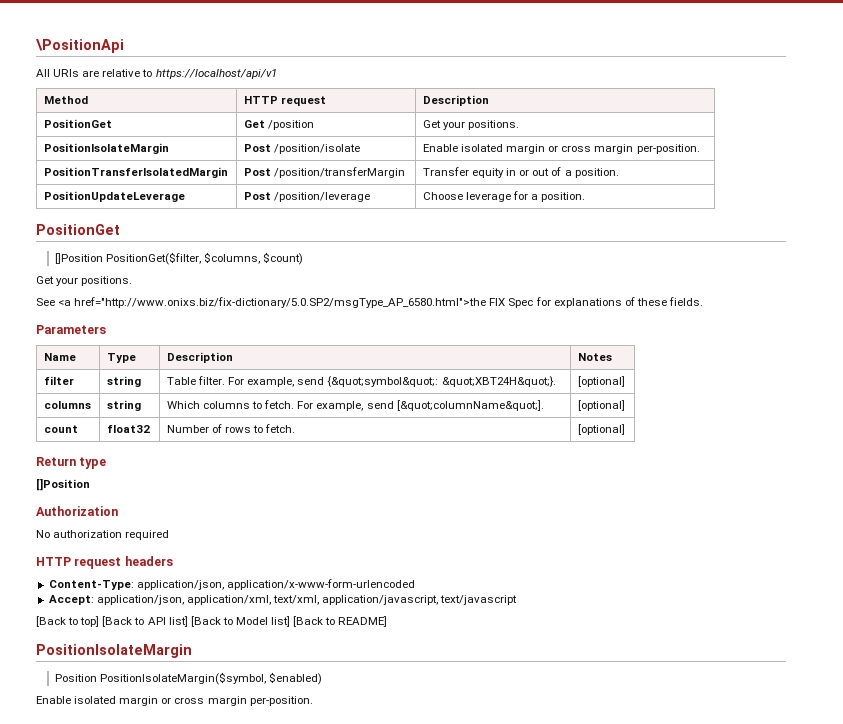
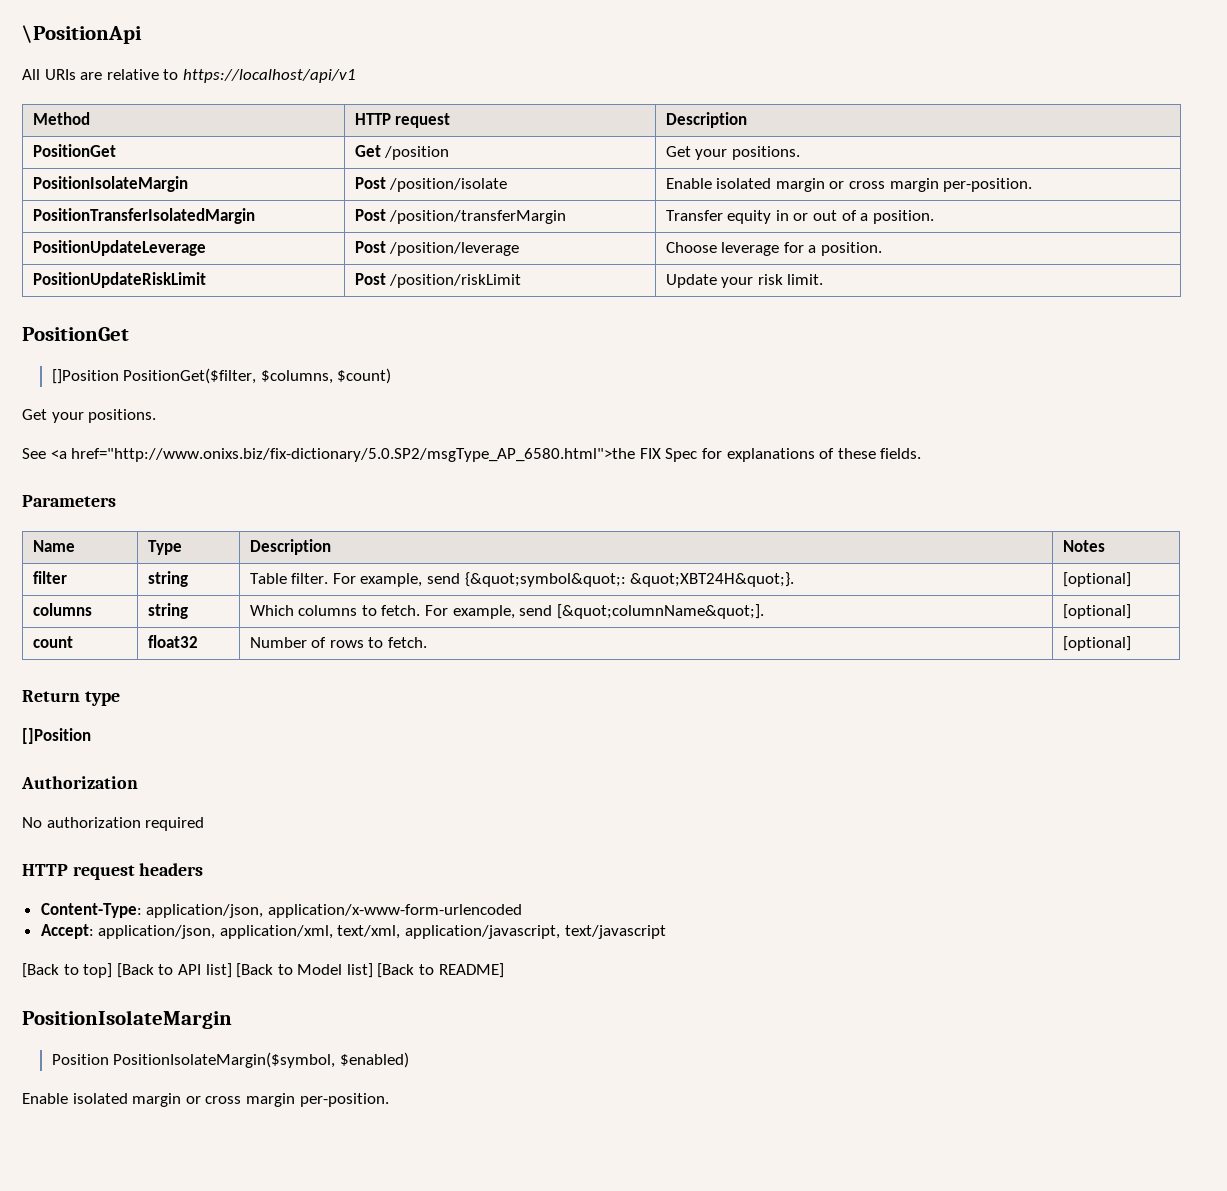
(586, 197) none -> [32,272,206,288] [354,273,522,288] [665,274,824,288] // PositionUpdateRiskLimit | Post /position/riskLimit | Update your risk limit.

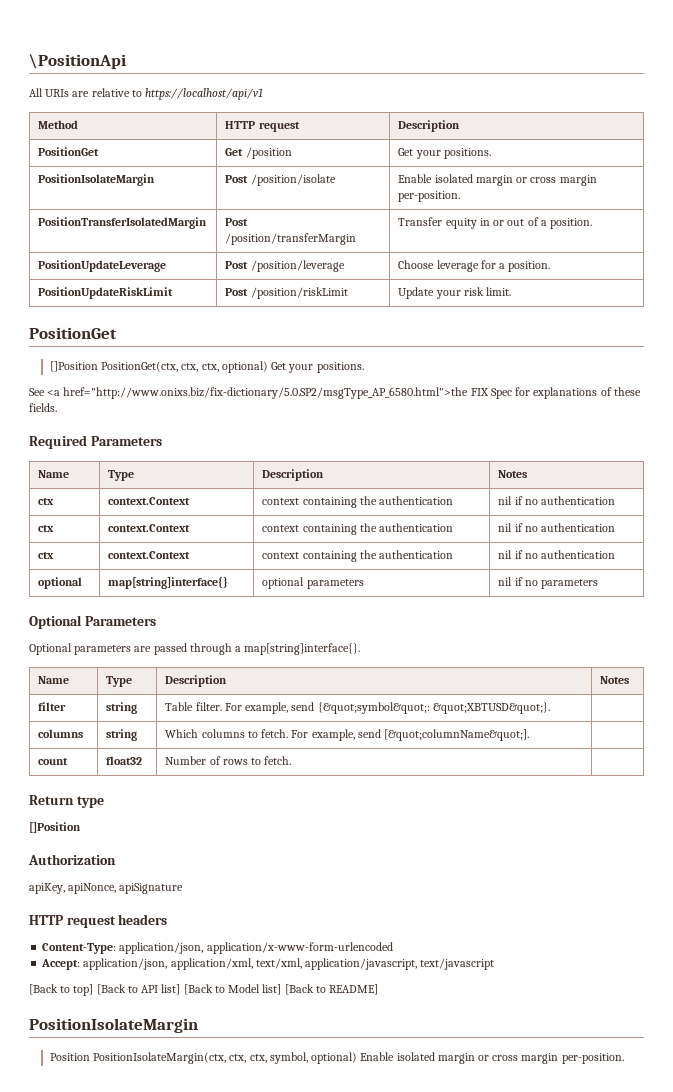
[123,368,392,384] PositionGet($filter, $columns, $count) // -> [101,361,268,373] PositionGet(ctx, ctx, ctx, optional)
(922, 453) none -> [29,435,87,449] Required
(1105, 546) none -> [38,498,55,505] [108,497,191,505] [262,496,454,508] [498,496,616,505] [38,525,55,532] [108,524,191,532] [262,523,454,535] [498,523,616,532] [38,552,55,559] [108,551,191,559] [262,550,454,562] [498,550,616,559] [38,577,83,589] [108,576,229,589] [262,577,364,589] [498,577,599,589] [29,615,156,629] [29,643,361,655] [38,676,70,684] [106,676,133,687] [165,675,228,687] [600,676,630,684] // ctx | context.Context | context containing the authentication | nil if no authentication // ctx | context.Context | context containing the authentication | nil if no authentication // ctx | context.Context | context containing the authentication | nil if no authentication // optional | map[string]interface{} | optional parameters | nil if no parameters // Optional Parameters // Optional parameters are passed through a map[string]interface{}. // Name | Type | Description | Notes
[630,572,795,587] [1062,572,1131,587] &quot;XBT24H&quot;}. | [optional] -> [432,702,550,714] &quot;XBTUSD&quot;}. |
[1062,604,1131,619] [optional] -> (530, 735) none
[1062,636,1131,651] [optional] -> (292, 760) none
[22,817,205,831] No authorization required -> [29,883,184,894] apiKey, apiNonce, apiSignature
[113,1052,409,1068] PositionIsolateMargin($symbol, $enabled) // -> [93,1052,358,1064] PositionIsolateMargin(ctx, ctx, ctx, symbol, optional)

